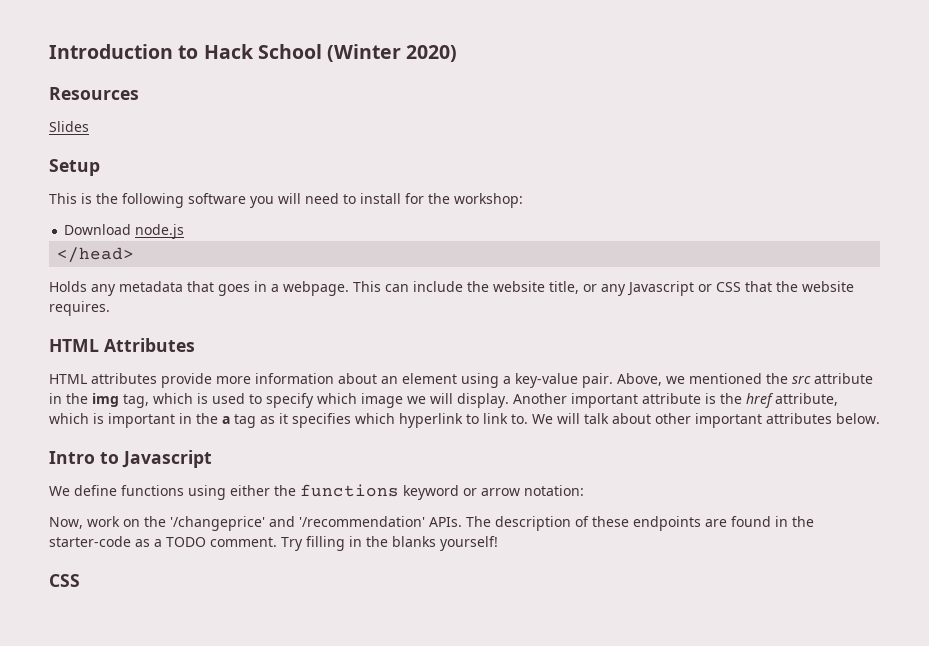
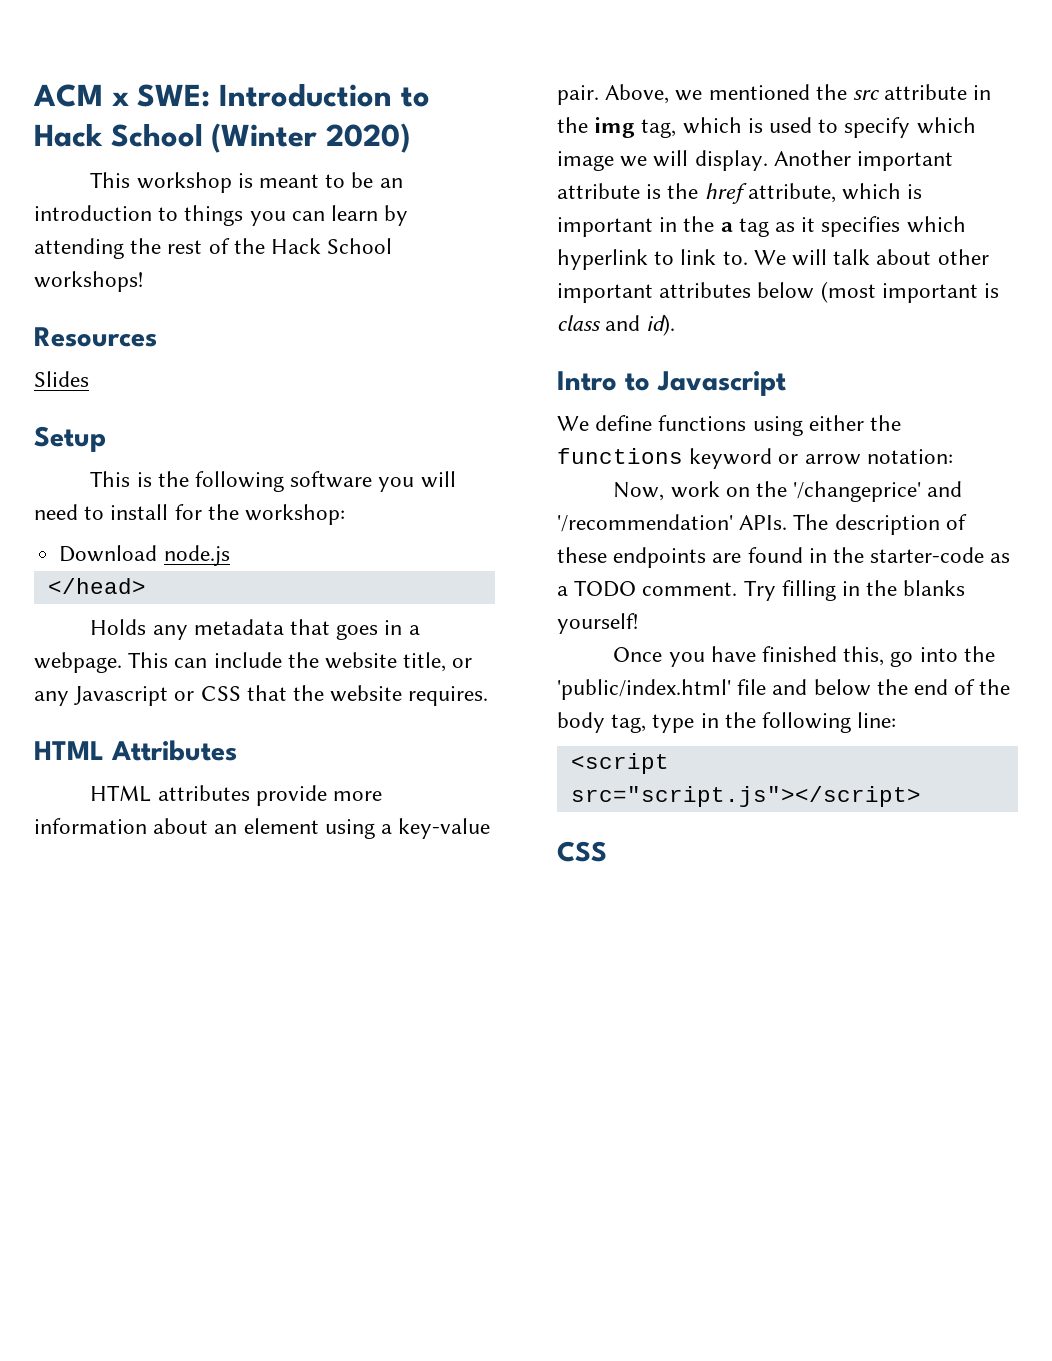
(49, 51) none -> [33,84,211,107] ACM x SWE:
(458, 53) none -> [90,172,403,193] [34,205,409,226] [34,238,393,259] [34,271,143,292] // This workshop is meant to be an introduction to things you can learn by attending the rest of the Hack School workshops!
[836,413,880,424] below. -> [757,281,1000,303] [557,314,676,336] below (most important is class and id).
(498, 543) none -> [613,646,995,667] [557,679,1011,700] [557,712,897,733] [570,753,669,774] [570,786,921,807] // Once you have finished this, go into the 'public/index.html' file and below the end of the body tag, type in the following line: // <script src="script.js"></script>

